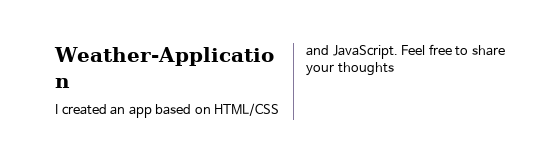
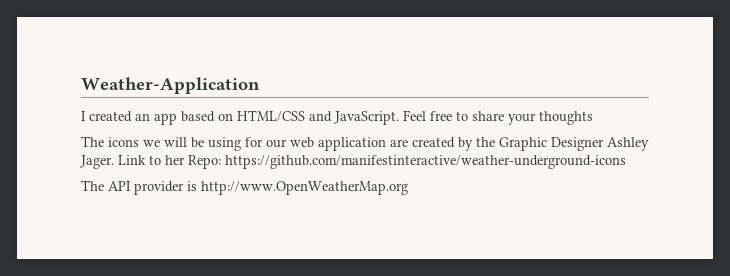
(394, 69) none -> [81,136,649,151] [80,155,626,169] [81,180,408,195] // The icons we will be using for our web application are created by the Graphic Designer Ashley Jager. Link to her Repo: https://github.com/manifestinteractive/weather-underground-icons // The API provider is http://www.OpenWeatherMap.org

